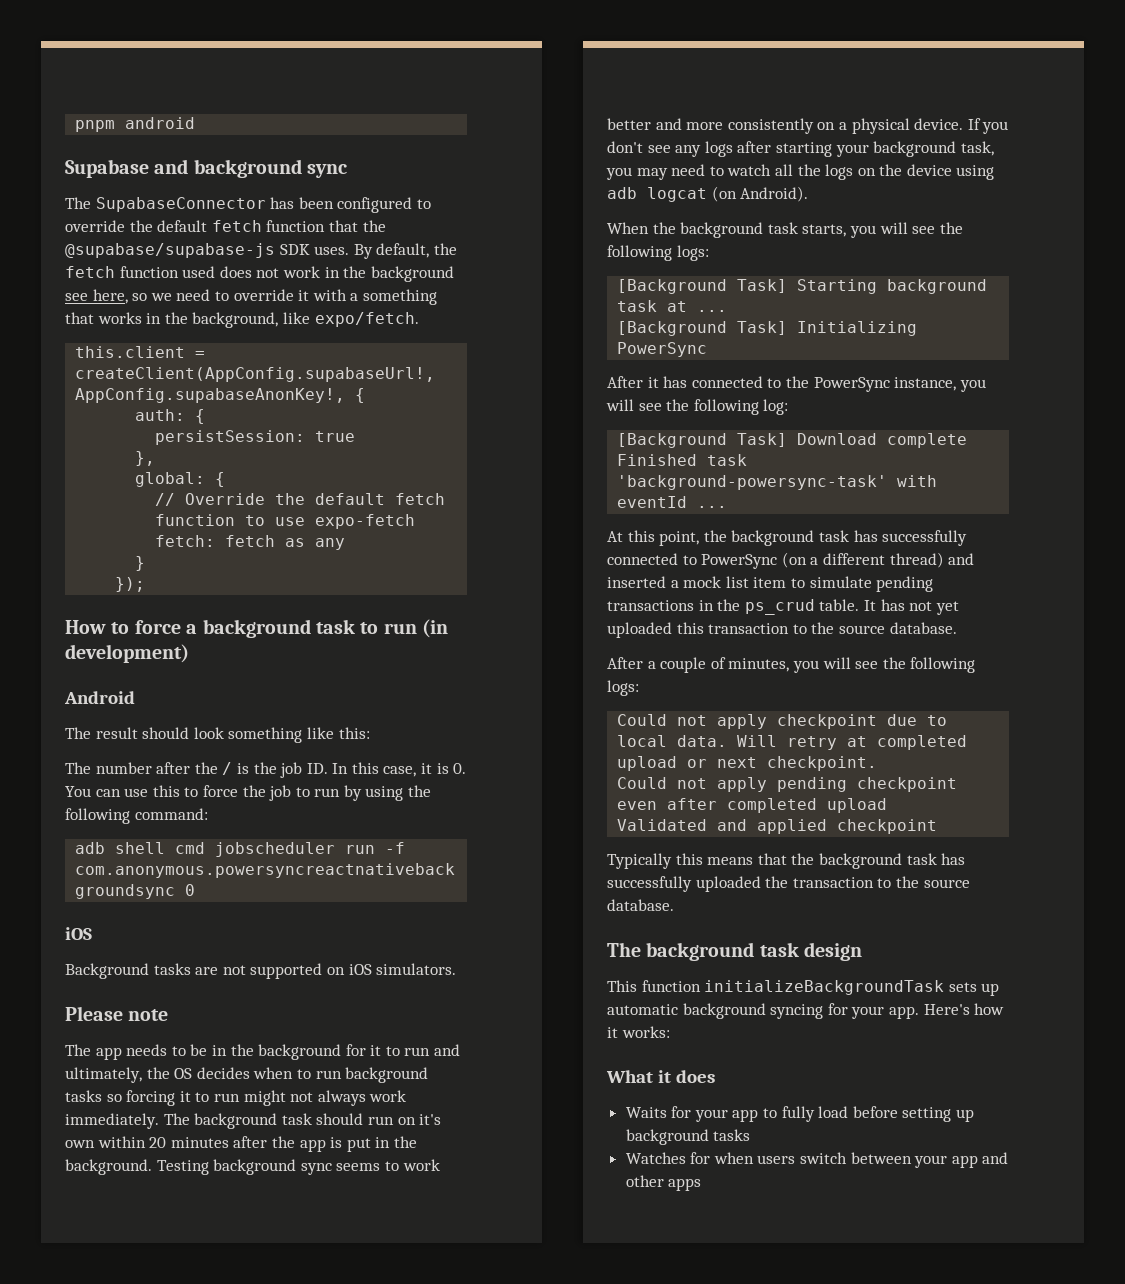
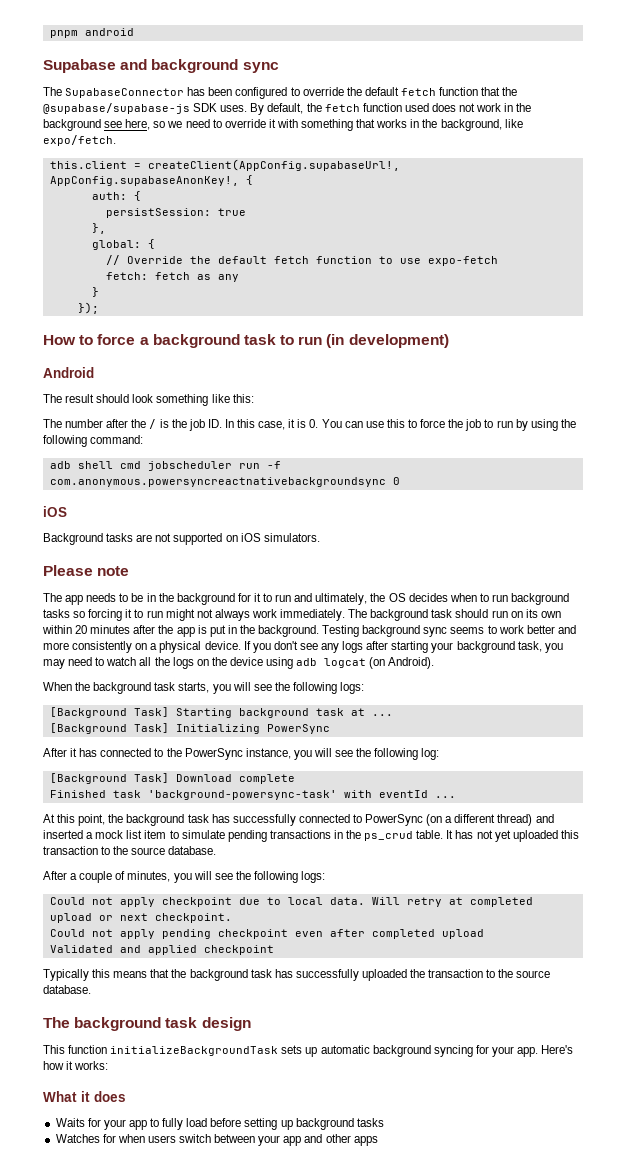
[350,293,359,301] a -> (298, 123) none
[419,1114,442,1125] it's -> [525,609,538,618] its

